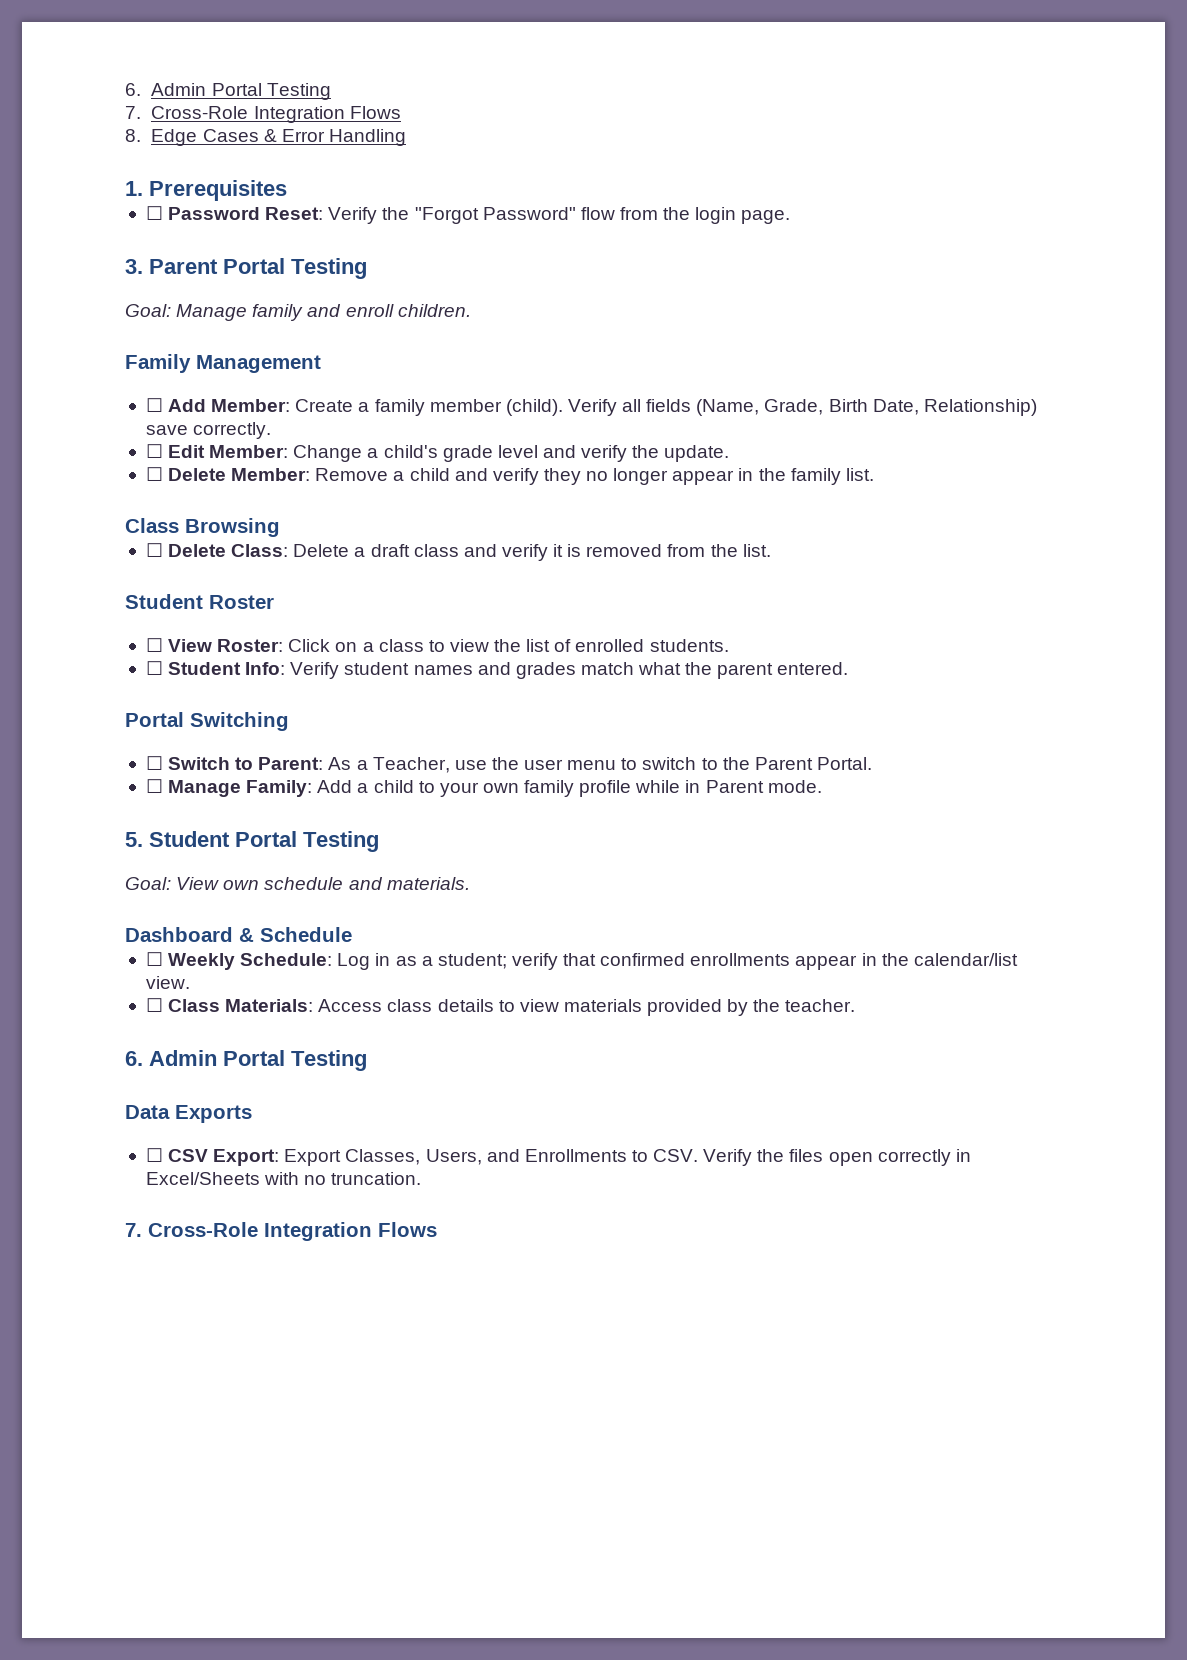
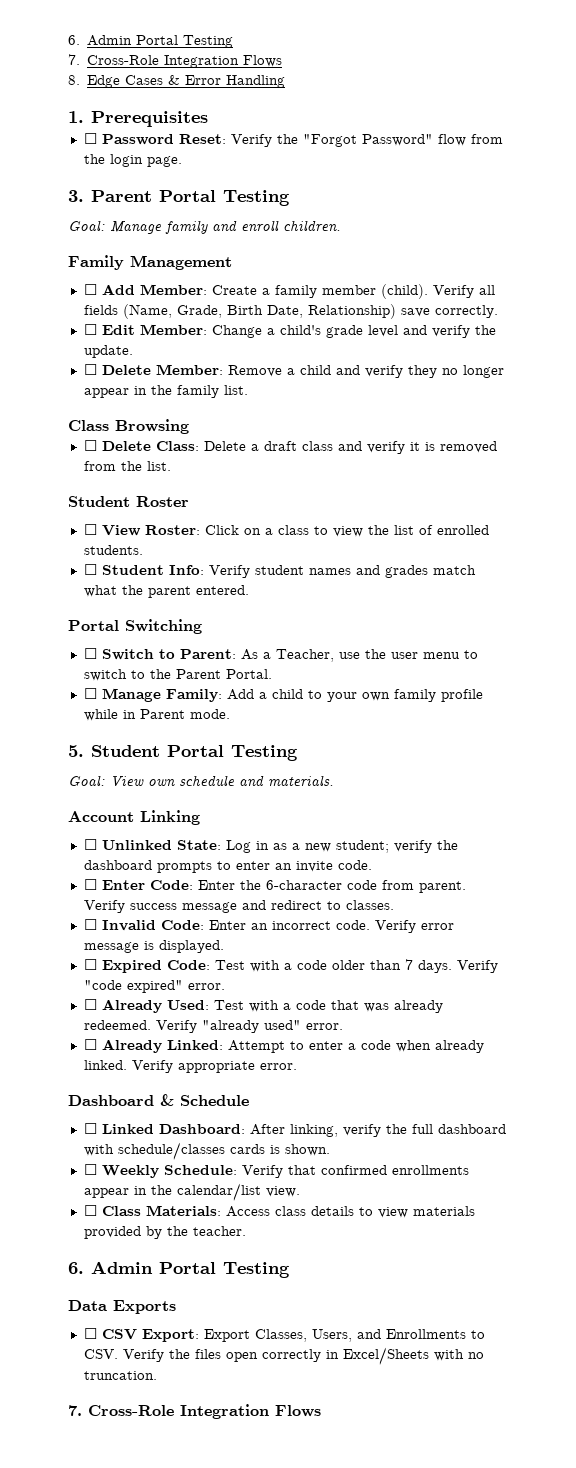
[125,927,352,942] [145,952,558,970] Dashboard & Schedule // ☐ Weekly Schedule: Log in as a student; verify -> [68,810,200,825] [83,839,458,853] [83,860,372,873] [83,879,466,893] [83,900,394,913] [83,919,454,933] [83,940,224,953] [83,959,498,973] [83,980,225,993] [83,999,443,1013] [83,1020,343,1033] [83,1039,484,1053] [83,1060,297,1073] [68,1094,249,1106] [83,1123,506,1137] [83,1142,330,1160] [83,1164,283,1178] Account Linking // ☐ Unlinked State: Log in as a new student; verify the dashboard prompts to enter an invite code. // ☐ Enter Code: Enter the 6-character code from parent. Verify success message and redirect to classes. // ☐ Invalid Code: Enter an incorrect code. Verify error message is displayed. // ☐ Expired Code: Test with a code older than 7 days. Verify "code expired" error. // ☐ Already Used: Test with a code that was already redeemed. Verify "already used" error. // ☐ Already Linked: Attempt to enter a code when already linked. Verify appropriate error. // Dashboard & Schedule // ☐ Linked Dashboard: After linking, verify the full dashboard with schedule/classes cards is shown. // ☐ Weekly Schedule: Verify

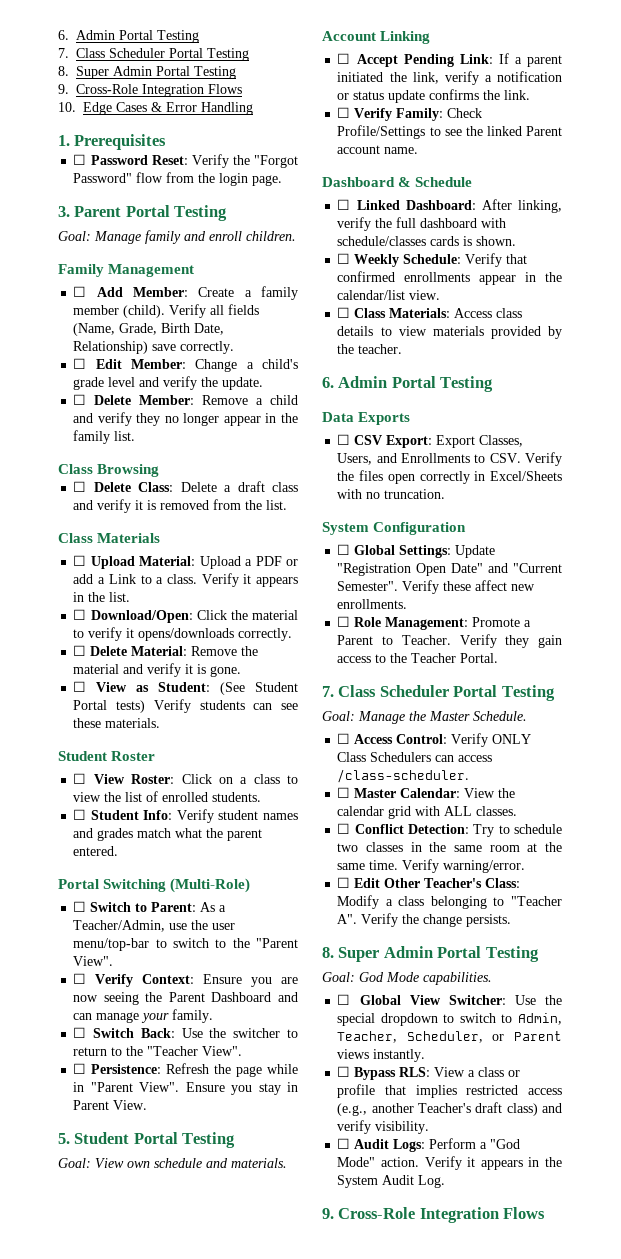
(80, 59) none -> [76,48,249,61] [58,66,236,79] [58,84,69,94] Class Scheduler Portal Testing // 8. Super Admin Portal Testing // 9.
[68,75,80,85] 8. -> [58,102,76,112] 10.
(171, 466) none -> [58,533,161,543] [73,555,298,569] [73,573,298,587] [73,592,131,602] [73,609,298,623] [73,627,293,641] [73,645,259,656] [73,663,242,677] [73,681,298,695] [73,699,298,713] [73,718,161,728] // Class Materials // ☐ Upload Material: Upload a PDF or add a Link to a class. Verify it appears in the list. // ☐ Download/Open: Click the material to verify it opens/downloads correctly. // ☐ Delete Material: Remove the material and verify it is gone. // ☐ View as Student: (See Student Portal tests) Verify students can see these materials.
(202, 626) none -> [170,878,251,893] (Multi-Role)
[275,649,334,662] Teacher, -> [73,920,166,932] Teacher/Admin,
[422,652,460,659] menu -> [73,938,150,951] menu/top-bar
[175,669,272,679] [83,688,483,702] [83,709,230,721] Parent Portal. // ☐ Manage Family: Add a child to your own family profile while in Parent mode. -> [255,938,298,948] [73,956,114,966] [73,973,298,987] [73,992,298,1005] [73,1009,214,1023] [73,1027,298,1038] [73,1046,243,1056] [73,1063,298,1077] [73,1082,298,1095] [73,1100,148,1110] "Parent View". // ☐ Verify Context: Ensure you are now seeing the Parent Dashboard and can manage your family. // ☐ Switch Back: Use the switcher to return to the "Teacher View". // ☐ Persistence: Refresh the page while in "Parent View". Ensure you stay in Parent View.
[101,840,458,853] [83,860,372,873] [83,879,466,893] [83,900,394,913] [83,919,454,933] [83,940,224,953] [83,959,498,973] [83,980,225,993] [83,999,443,1013] [83,1020,343,1033] [83,1039,484,1053] [83,1060,297,1073] Unlinked State: Log in as a new student; verify the dashboard prompts to enter an invite code. // ☐ Enter Code: Enter the 6-character code from parent. Verify success message and redirect to classes. // ☐ Invalid Code: Enter an incorrect code. Verify error message is displayed. // ☐ Expired Code: Test with a code older than 7 days. Verify "code expired" error. // ☐ Already Used: Test with a code that was already redeemed. Verify "already used" error. // ☐ Already Linked: Attempt to enter a code when already linked. Verify appropriate error. -> [356,53,562,67] [337,71,562,85] [337,89,531,103] [337,107,483,121] [337,125,562,139] [337,145,419,154] Accept Pending Link: If a parent initiated the link, verify a notification or status update confirms the link. // ☐ Verify Family: Check Profile/Settings to see the linked Parent account name.
[68,1405,82,1416] 7. -> [322,522,467,535] [337,544,496,558] [337,563,562,576] [337,580,536,594] [337,599,408,609] [337,616,532,630] [337,634,562,648] [337,653,499,663] [322,685,555,701] [322,711,527,724] [337,733,532,747] [337,752,493,762] [337,769,470,783] [337,787,516,798] [337,806,518,819] [337,823,562,837] [337,842,562,852] [337,859,526,873] [337,877,521,888] [337,895,562,909] [337,913,512,927] [322,946,539,962] [322,972,492,985] [337,994,562,1005] [337,1013,562,1026] [337,1031,562,1043] [337,1049,426,1062] [337,1066,521,1080] [337,1084,562,1098] [337,1102,562,1116] [337,1120,430,1134] [337,1138,521,1152] [337,1156,562,1170] [337,1175,446,1188] [322,1208,334,1219] System Configuration // ☐ Global Settings: Update "Registration Open Date" and "Current Semester". Verify these affect new enrollments. // ☐ Role Management: Promote a Parent to Teacher. Verify they gain access to the Teacher Portal. // 7. Class Scheduler Portal Testing // Goal: Manage the Master Schedule. // ☐ Access Control: Verify ONLY Class Schedulers can access /class-scheduler. // ☐ Master Calendar: View the calendar grid with ALL classes. // ☐ Conflict Detection: Try to schedule two classes in the same room at the same time. Verify warning/error. // ☐ Edit Other Teacher's Class: Modify a class belonging to "Teacher A". Verify the change persists. // 8. Super Admin Portal Testing // Goal: God Mode capabilities. // ☐ Global View Switcher: Use the special dropdown to switch to Admin, Teacher, Scheduler, or Parent views instantly. // ☐ Bypass RLS: View a class or profile that implies restricted access (e.g., another Teacher's draft class) and verify visibility. // ☐ Audit Logs: Perform a "God Mode" action. Verify it appears in the System Audit Log. // 9.

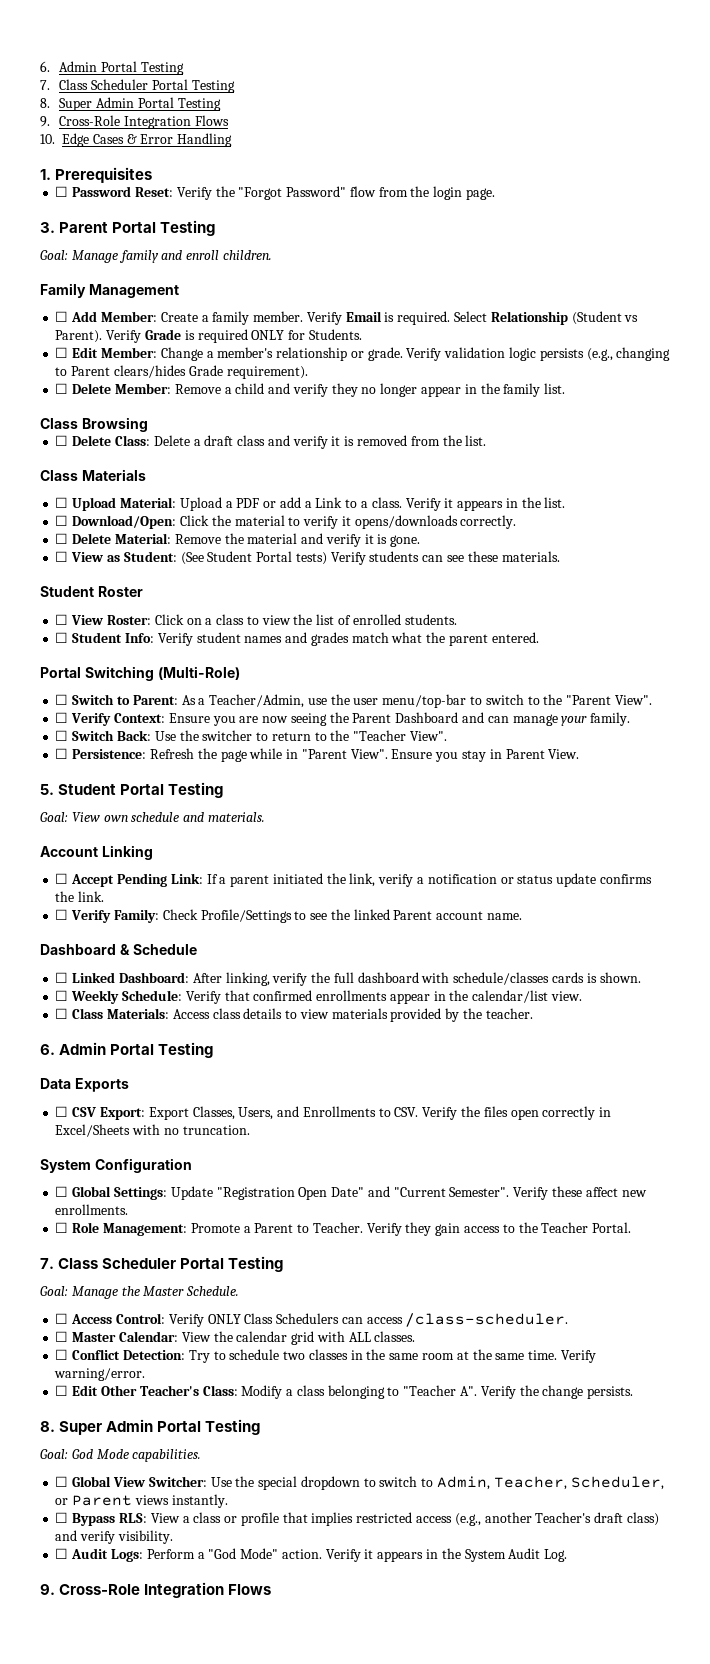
[73,304,260,318] [73,323,225,336] [73,341,235,354] member (child). Verify all fields (Name, Grade, Birth Date, Relationship) save correctly. -> [253,311,639,325] [55,329,362,343] member. Verify Email is required. Select Relationship (Student vs Parent). Verify Grade is required ONLY for Students.
[262,359,298,369] [73,376,264,390] child's grade level and verify the update. -> [217,347,671,361] [55,365,308,379] member's relationship or grade. Verify validation logic persists (e.g., changing to Parent clears/hides Grade requirement).

